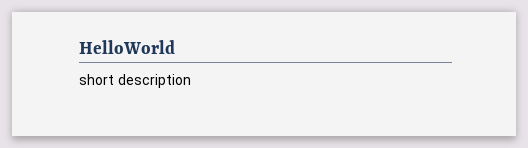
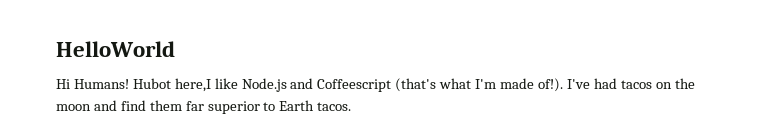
[79,74,191,88] short description -> [56,78,695,92] [56,100,352,114] Hi Humans! Hubot here,I like Node.js and Coffeescript (that's what I'm made of!). I've had tacos on the moon and find them far superior to Earth tacos.

